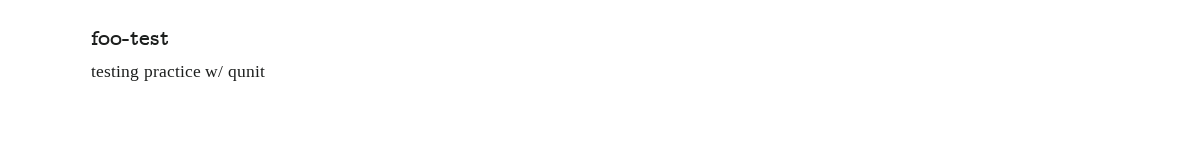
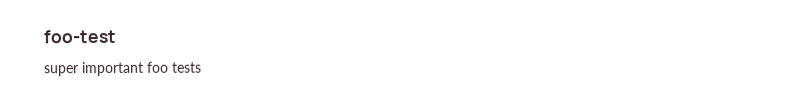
[91,66,266,81] testing practice w/ qunit -> [44,61,202,77] super important foo tests

